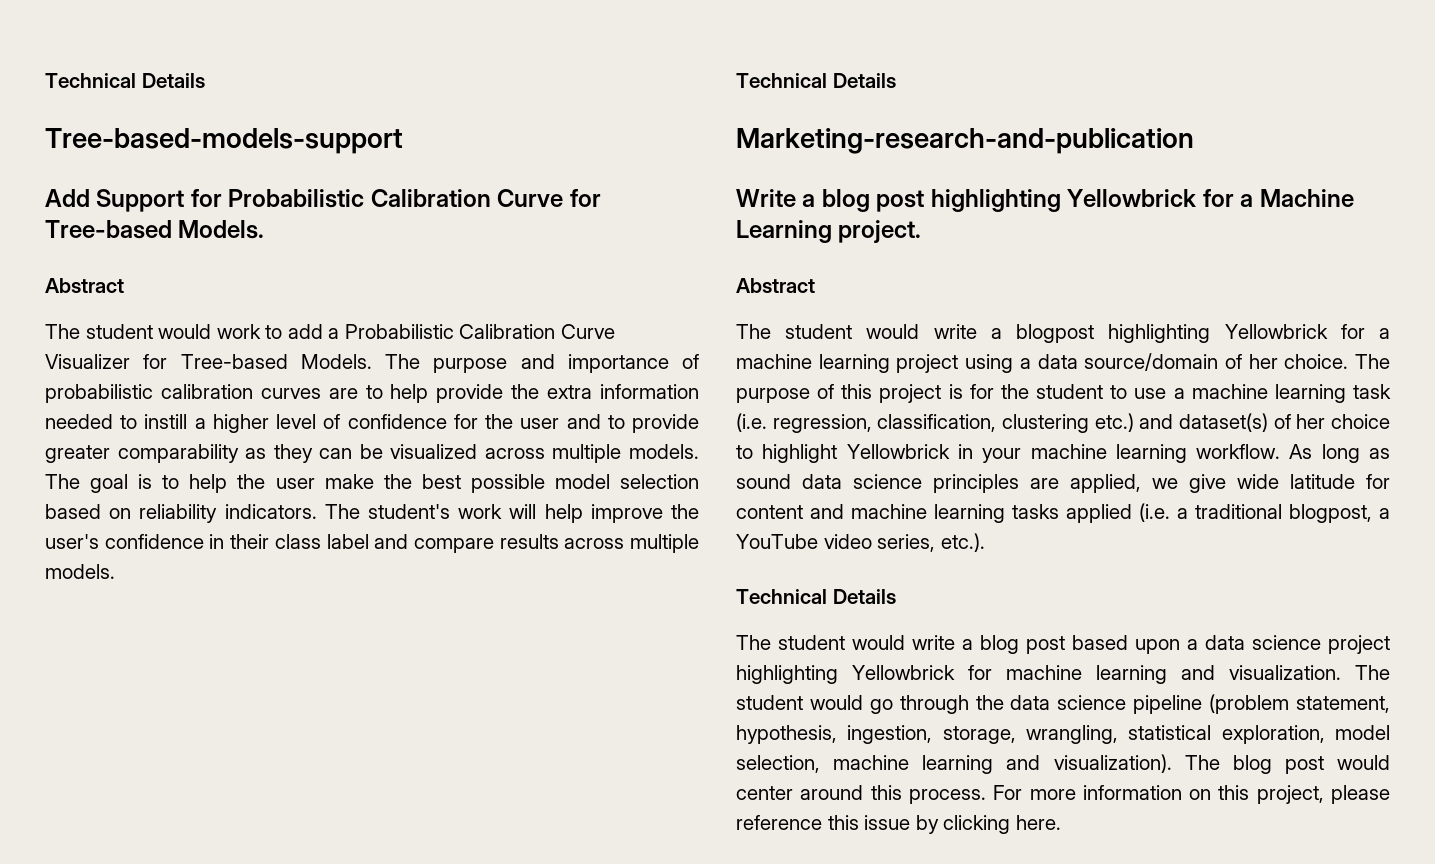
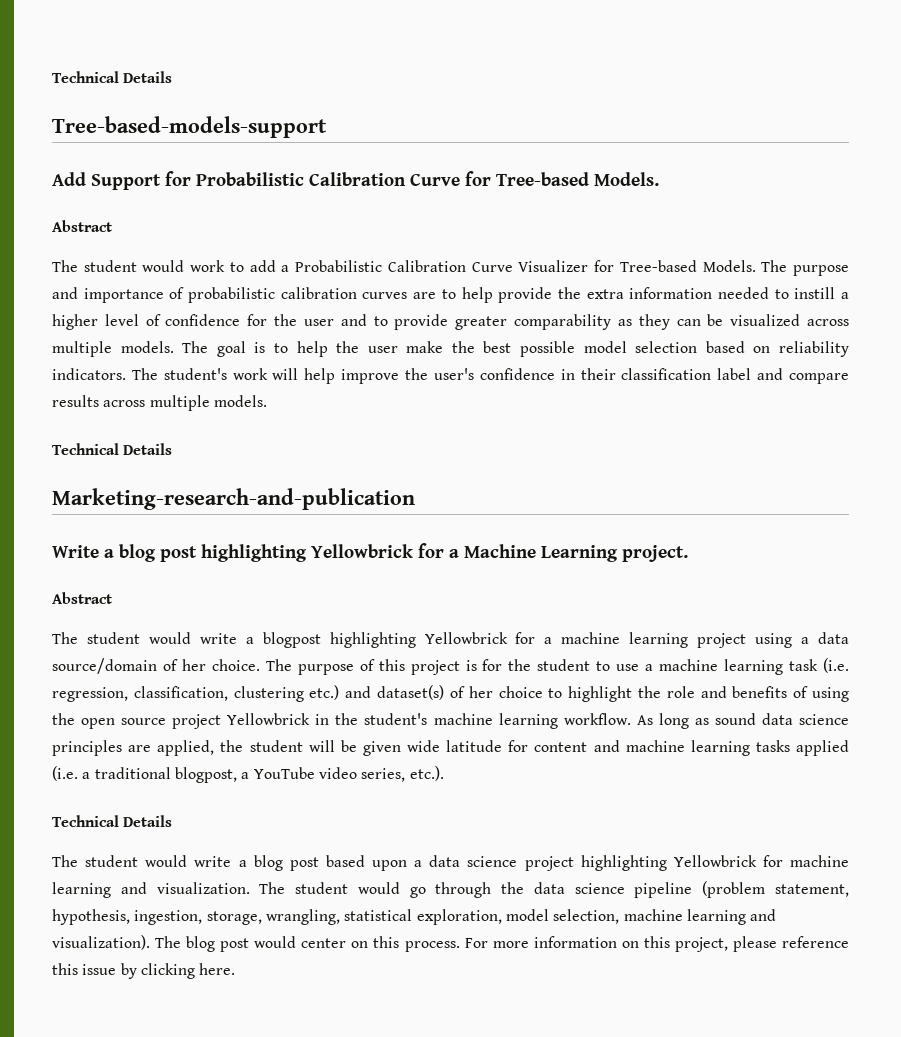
[274,534,321,549] class -> [621,368,712,380] classification
[846,444,1022,463] Yellowbrick in your -> [637,686,849,702] [52,713,428,729] the role and benefits of using the open source project Yellowbrick in the student's
[1152,474,1226,493] we give -> [220,740,401,756] the student will be given
[800,785,864,800] around -> [351,941,369,948] on

